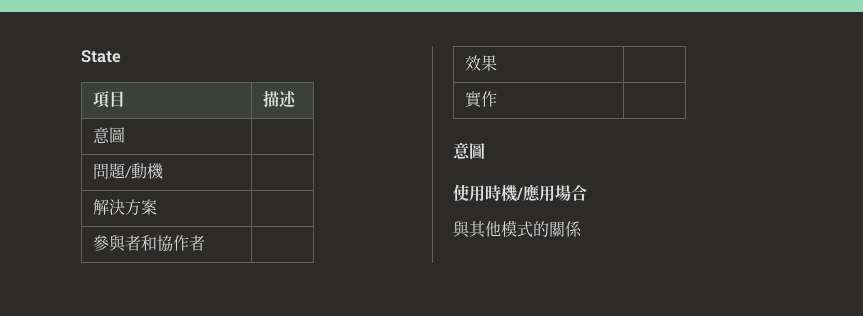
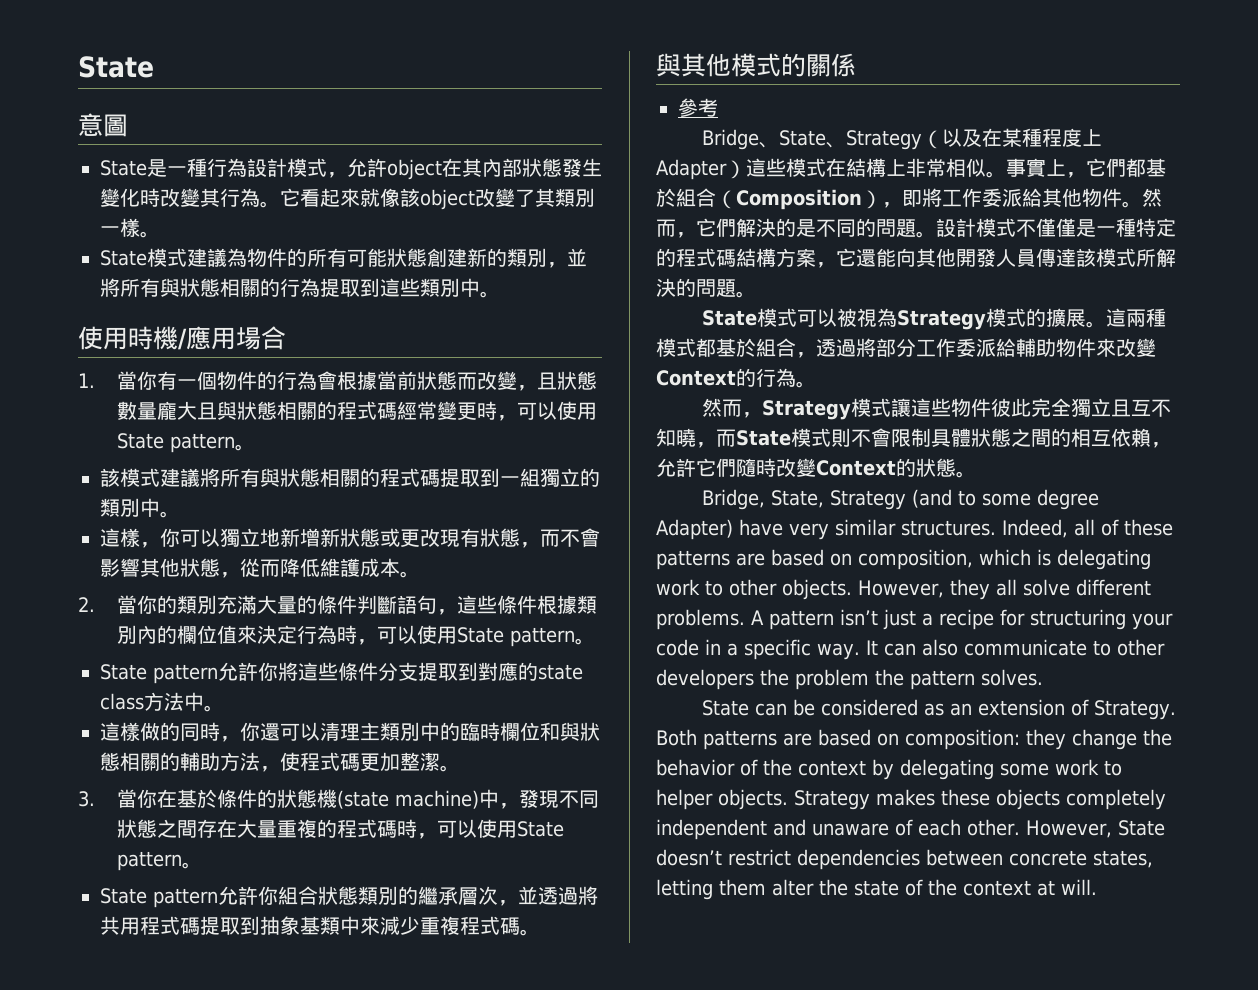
[81,50,121,63] [92,91,125,108] [262,90,296,108] [92,127,125,144] [92,163,164,180] [92,199,157,216] [92,235,205,252] [464,55,497,71] [464,91,497,108] [453,142,485,160] State // 項目 | 描述 // 意圖 | // 問題/動機 | // 解決方案 | // 參與者和協作者 | // 效果 | // 實作 | // 意圖 -> [78,56,154,78] [78,113,128,137] [100,158,602,180] [100,188,595,210] [100,218,160,238] [100,248,587,268] [100,278,500,298] State // 意圖 // State是一種行為設計模式，允許object在其內部狀態發生變化時改變其行為。它看起來就像該object改變了其類別一樣。 // State模式建議為物件的所有可能狀態創建新的類別，並將所有與狀態相關的行為提取到這些類別中。
[453,220,582,238] 與其他模式的關係 -> [78,371,597,391] [116,401,597,421] [116,433,255,453] [100,468,600,487] [100,498,180,518] [100,528,600,548] [100,558,420,578] [78,595,597,615] [116,625,595,647] [100,662,583,684] [100,692,224,712] [100,722,600,742] [100,752,460,772] [78,789,599,809] [116,819,564,839] [116,851,202,871] [100,886,598,908] [100,916,540,936] [656,53,856,77] [678,98,718,117] [702,128,1103,150] [656,158,1166,180] [656,188,1162,210] [656,218,1176,238] [656,248,1176,268] [656,278,756,298] [702,308,1167,330] [656,338,1156,358] [656,368,816,388] [702,398,1172,420] [656,428,1171,448] [656,458,976,478] [702,489,1100,510] [656,519,1173,540] [656,549,1151,570] [656,579,1151,600] [656,609,1173,630] [656,639,1165,660] [656,669,1043,690] [702,699,1177,720] [656,729,1172,750] [656,759,1122,780] [656,789,1166,810] [656,819,1165,840] [656,849,1153,870] [656,879,1097,900] 1.當你有一個物件的行為會根據當前狀態而改變，且狀態數量龐大且與狀態相關的程式碼經常變更時，可以使用State pattern。 // 該模式建議將所有與狀態相關的程式碼提取到一組獨立的類別中。 // 這樣，你可以獨立地新增新狀態或更改現有狀態，而不會影響其他狀態，從而降低維護成本。 // 2.當你的類別充滿大量的條件判斷語句，這些條件根據類別內的欄位值來決定行為時，可以使用State pattern。 // State pattern允許你將這些條件分支提取到對應的state class方法中。 // 這樣做的同時，你還可以清理主類別中的臨時欄位和與狀態相關的輔助方法，使程式碼更加整潔。 // 3.當你在基於條件的狀態機(state machine)中，發現不同狀態之間存在大量重複的程式碼時，可以使用State pattern。 // State pattern允許你組合狀態類別的繼承層次，並透過將共用程式碼提取到抽象基類中來減少重複程式碼。 // 與其他模式的關係 // 參考 // Bridge、State、Strategy（以及在某種程度上Adapter）這些模式在結構上非常相似。事實上，它們都基於組合（Composition），即將工作委派給其他物件。然而，它們解決的是不同的問題。設計模式不僅僅是一種特定的程式碼結構方案，它還能向其他開發人員傳達該模式所解決的問題。 // State模式可以被視為Strategy模式的擴展。這兩種模式都基於組合，透過將部分工作委派給輔助物件來改變Context的行為。 // 然而，Strategy模式讓這些物件彼此完全獨立且互不知曉，而State模式則不會限制具體狀態之間的相互依賴，允許它們隨時改變Context的狀態。 // Bridge, State, Strategy (and to some degree Adapter) have very similar structures. Indeed, all of these patterns are based on composition, which is delegating work to other objects. However, they all solve different problems. A pattern isn’t just a recipe for structuring your code in a specific way. It can also communicate to other developers the problem the pattern solves. // State can be considered as an extension of Strategy. Both patterns are based on composition: they change the behavior of the context by delegating some work to helper objects. Strategy makes these objects completely independent and unaware of each other. However, State doesn’t restrict dependencies between concrete states, letting them alter the state of the context at will.

